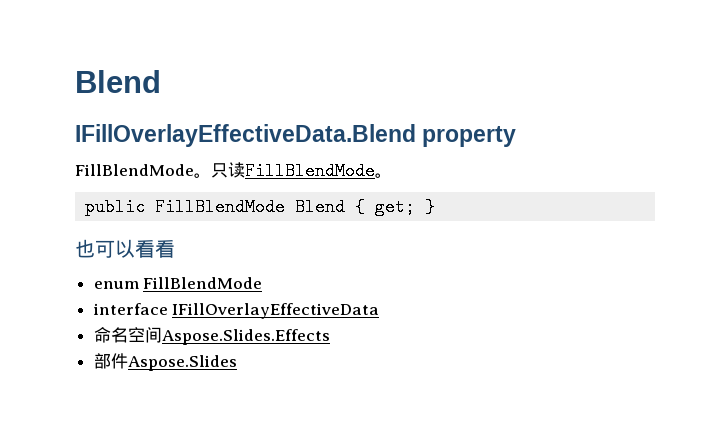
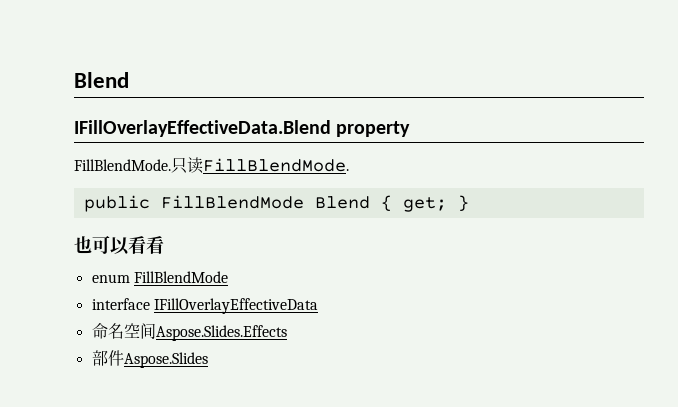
[75,162,392,180] FillBlendMode。只读FillBlendMode。 -> [74,157,349,174] FillBlendMode.只读FillBlendMode.

